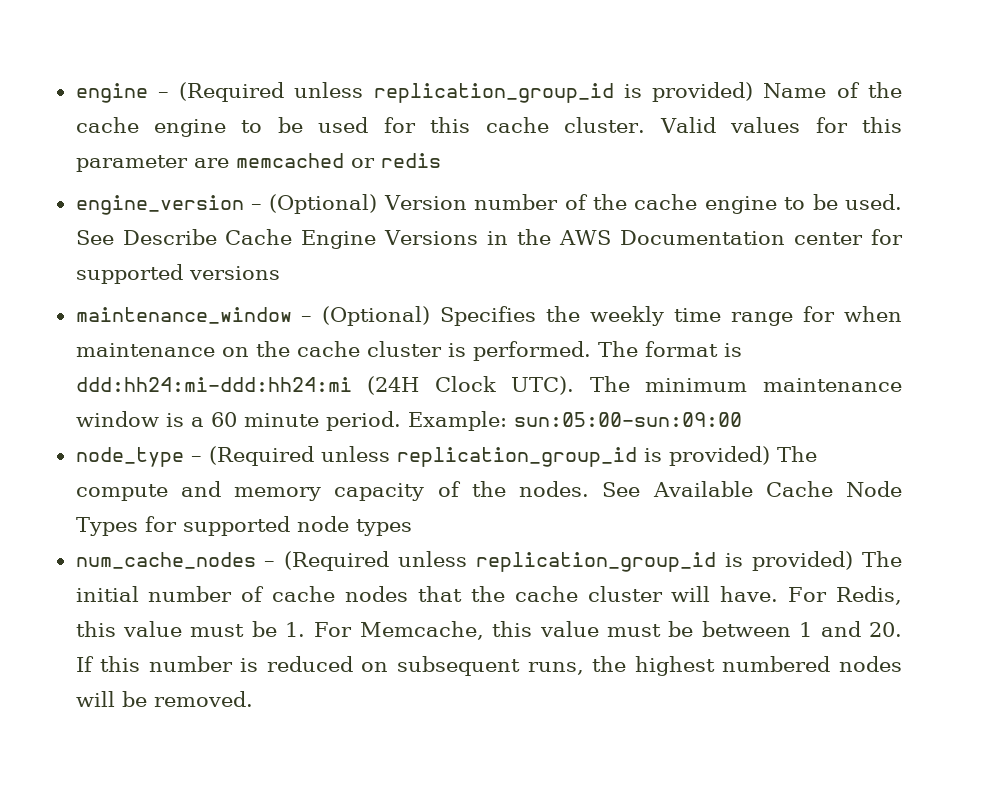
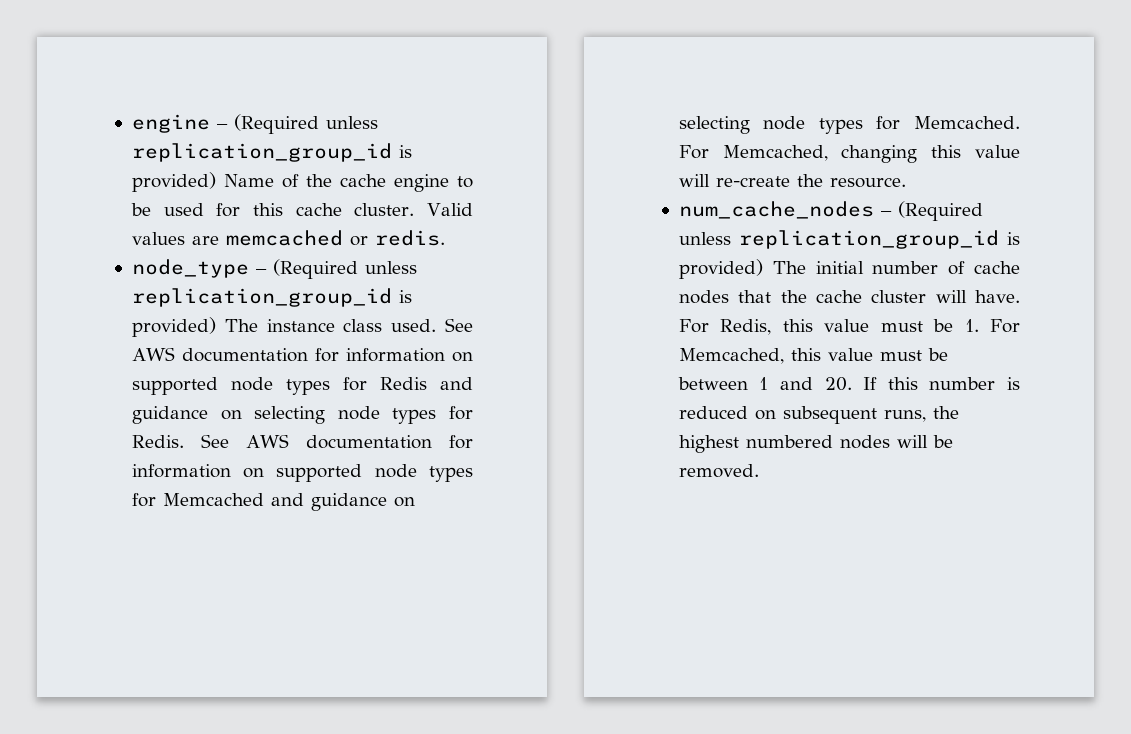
[815,117,903,133] [75,153,441,172] [75,194,903,215] [75,229,903,249] [75,264,280,284] [75,306,902,326] [75,341,742,361] [75,376,903,395] [75,411,742,431] for this parameter are memcached or redis // engine_version – (Optional) Version number of the cache engine to be used. See Describe Cache Engine Versions in the AWS Documentation center for supported versions // maintenance_window – (Optional) Specifies the weekly time range for when maintenance on the cache cluster is performed. The format is ddd:hh24:mi-ddd:hh24:mi (24H Clock UTC). The minimum maintenance window is a 60 minute period. Example: sun:05:00-sun:09:00 -> [191,230,445,246] are memcached or redis.
[75,481,902,501] [75,516,412,536] compute and memory capacity of the nodes. See Available Cache Node Types for supported node types -> [266,318,473,332] [131,347,473,362] [131,377,473,395] [131,406,473,424] [131,434,473,449] [131,464,473,482] [131,493,415,511] [678,116,1020,134] [678,145,1020,163] [678,174,906,188] instance class used. See AWS documentation for information on supported node types for Redis and guidance on selecting node types for Redis. See AWS documentation for information on supported node types for Memcached and guidance on selecting node types for Memcached. For Memcached, changing this value will re-create the resource.
[359,621,484,640] Memcache, -> [678,348,784,364] Memcached,

